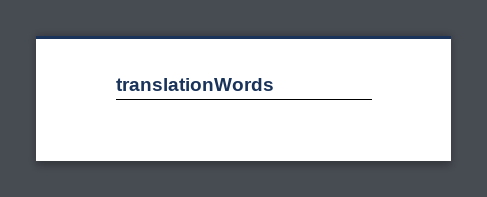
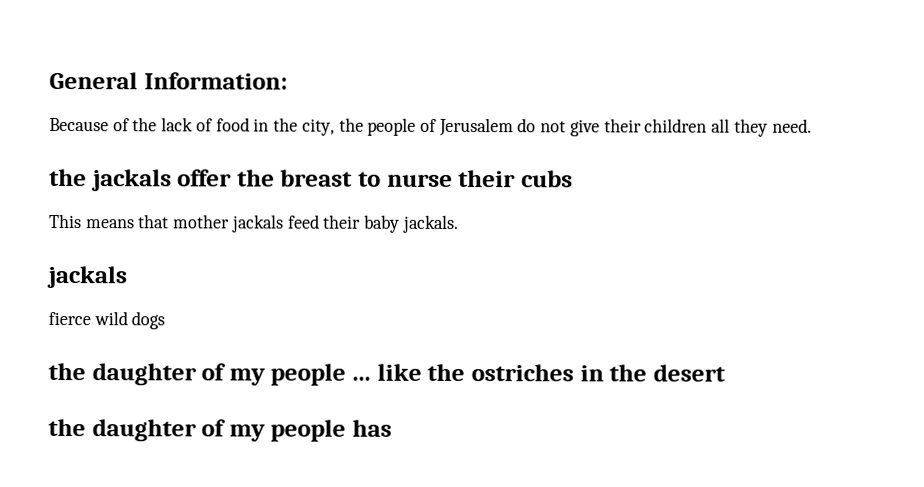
[116,78,274,91] translationWords -> [49,71,288,90] [49,117,812,137] [49,168,573,192] [49,213,459,233] [46,265,127,289] [48,311,166,330] [48,362,726,386] [48,418,393,442] General Information: // Because of the lack of food in the city, the people of Jerusalem do not give their children all they need. // the jackals offer the breast to nurse their cubs // This means that mother jackals feed their baby jackals. // jackals // fierce wild dogs // the daughter of my people ... like the ostriches in the desert // the daughter of my people has

